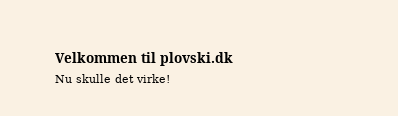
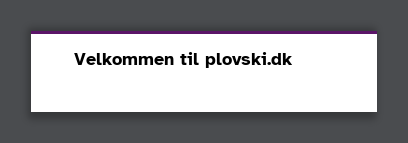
[55,74,170,83] // Nu skulle det virke! -> (293, 60) none

